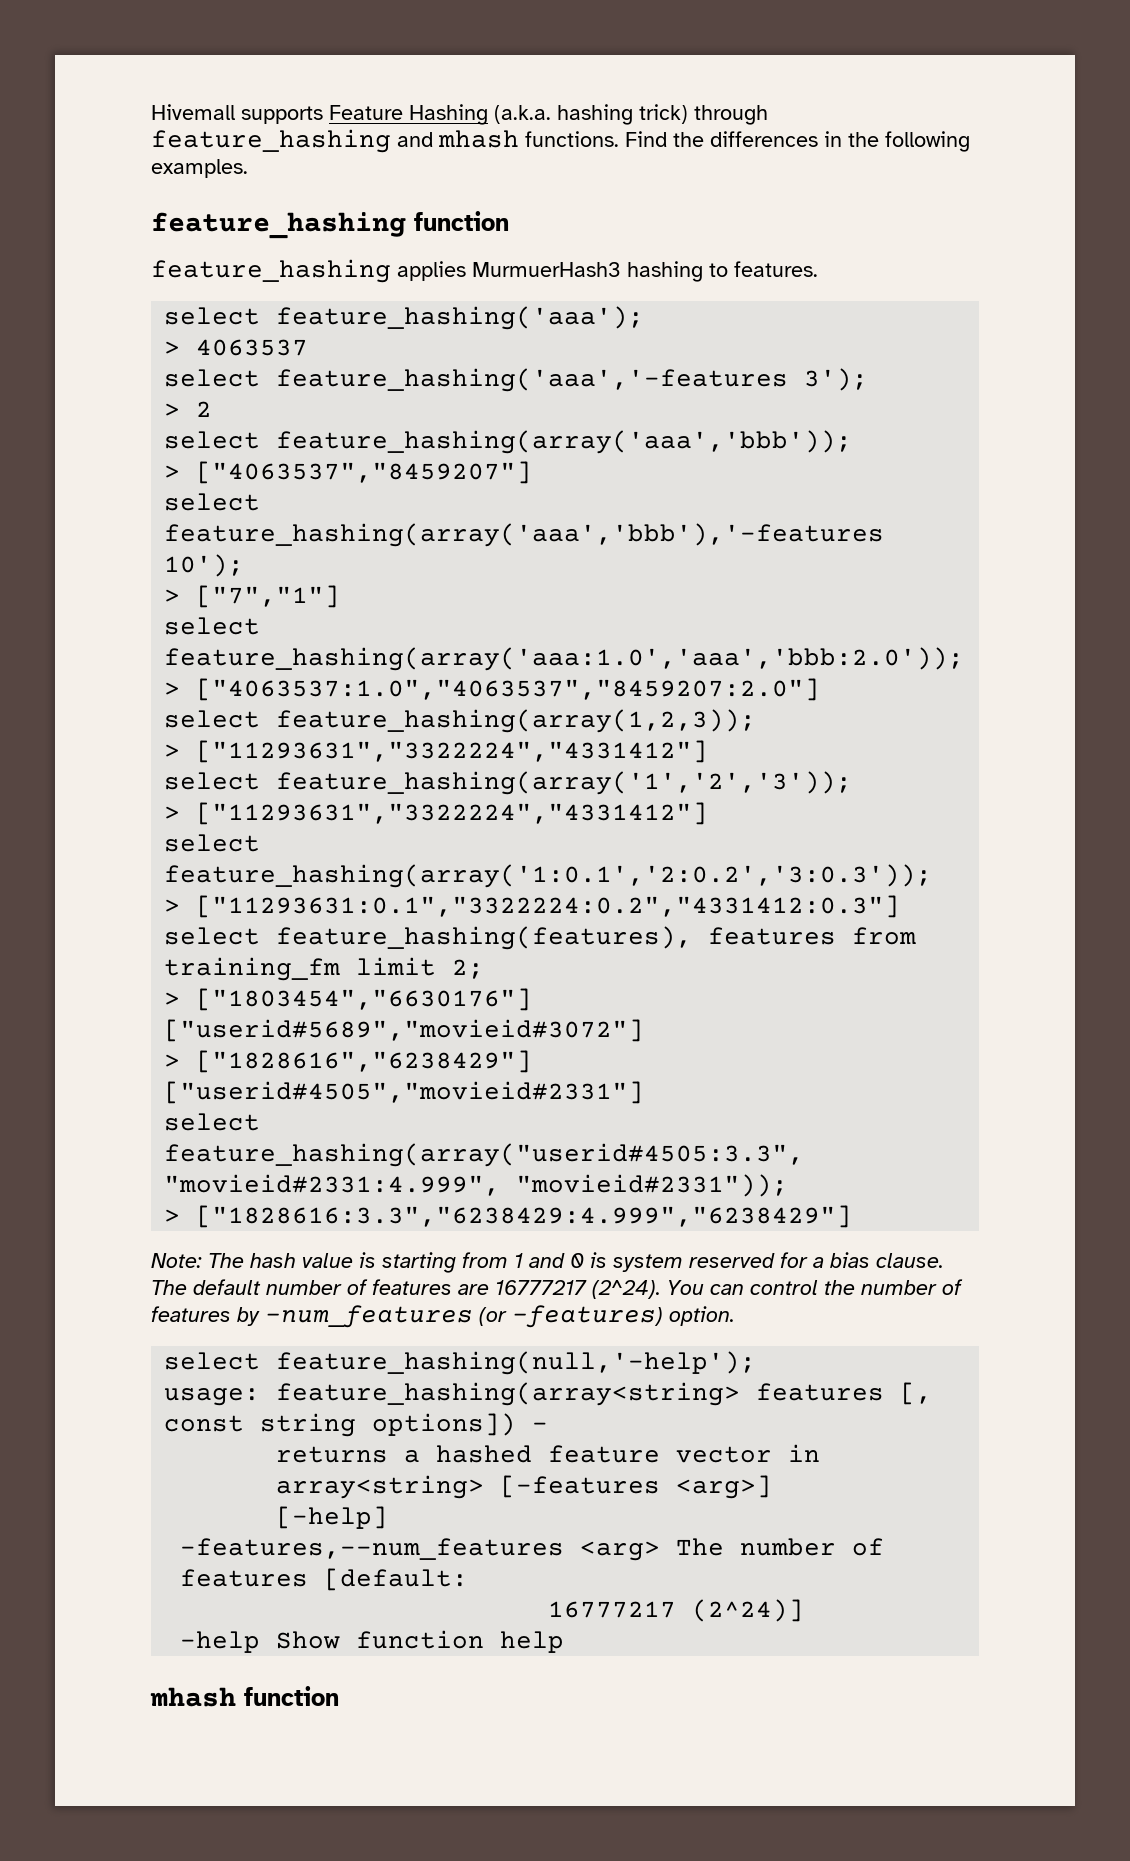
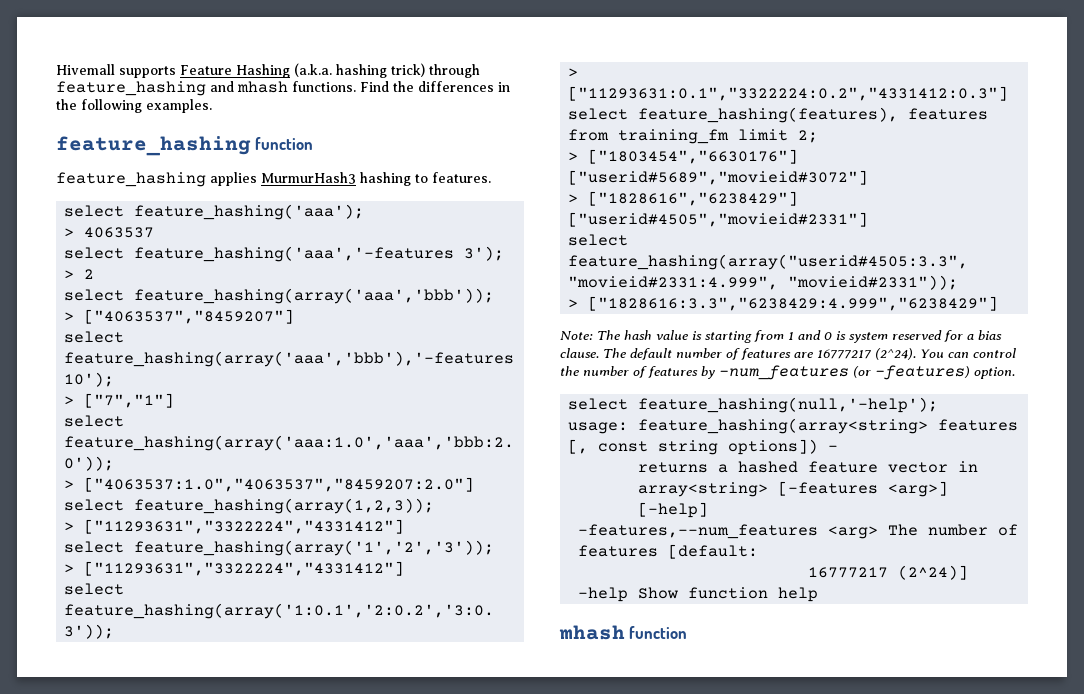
[472,262,621,277] MurmuerHash3 -> [261,172,356,184] MurmurHash3

